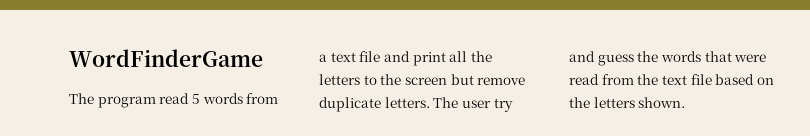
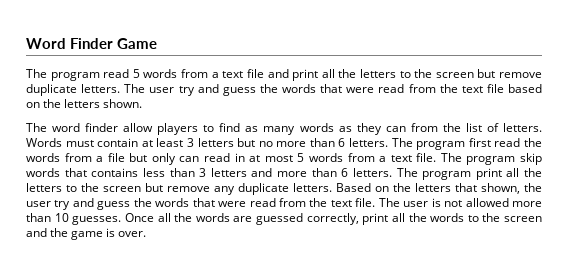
[69,49,263,67] WordFinderGame -> [26,38,157,49] Word Finder Game
(686, 102) none -> [26,123,542,135] [26,138,542,150] [26,153,542,165] [26,168,542,180] [26,183,542,195] [26,198,542,210] [26,213,542,225] [26,228,147,240] // The word finder allow players to find as many words as they can from the list of letters. Words must contain at least 3 letters but no more than 6 letters. The program first read the words from a file but only can read in at most 5 words from a text file. The program skip words that contains less than 3 letters and more than 6 letters. The program print all the letters to the screen but remove any duplicate letters. Based on the letters that shown, the user try and guess the words that were read from the text file. The user is not allowed more than 10 guesses. Once all the words are guessed correctly, print all the words to the screen and the game is over.

